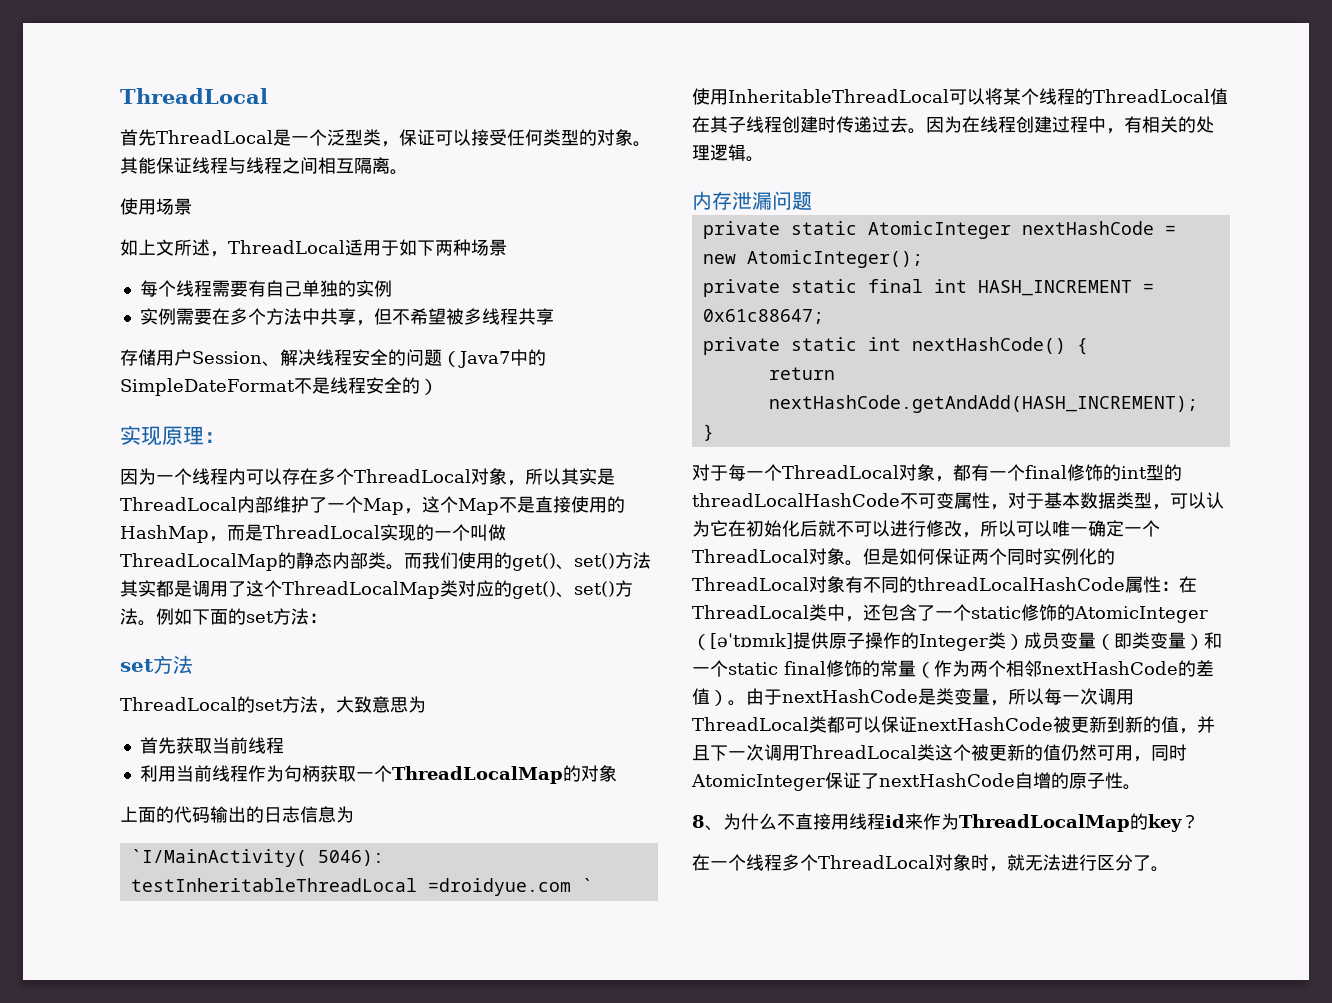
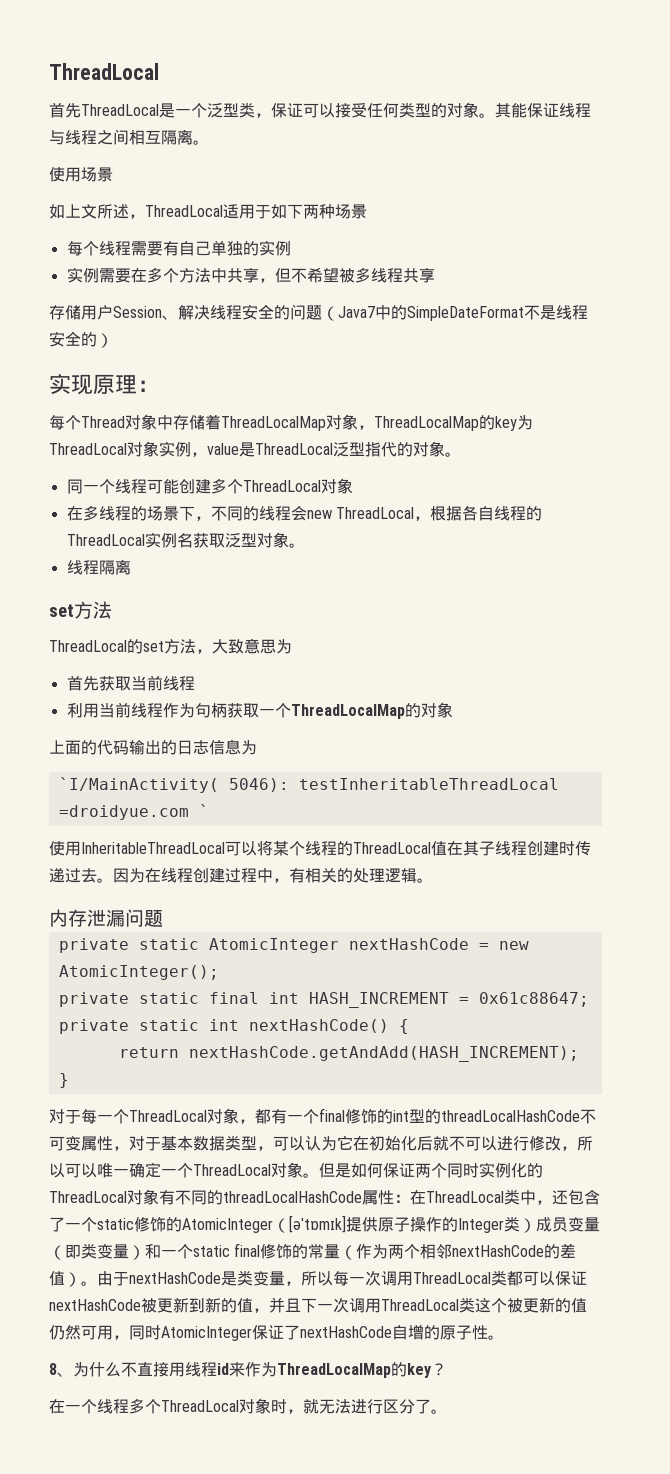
[120,468,615,486] [120,496,625,515] [120,524,506,543] [120,552,651,571] [120,580,633,599] [120,608,327,626] 因为一个线程内可以存在多个ThreadLocal对象，所以其实是ThreadLocal内部维护了一个Map，这个Map不是直接使用的HashMap，而是ThreadLocal实现的一个叫做ThreadLocalMap的静态内部类。而我们使用的get()、set()方法其实都是调用了这个ThreadLocalMap类对应的get()、set()方法。例如下面的set方法： -> [49,414,533,431] [49,441,461,457] [66,478,353,494] [66,505,542,521] [66,532,305,548] [66,559,131,575] 每个Thread对象中存储着ThreadLocalMap对象，ThreadLocalMap的key为ThreadLocal对象实例，value是ThreadLocal泛型指代的对象。 // 同一个线程可能创建多个ThreadLocal对象 // 在多线程的场景下，不同的线程会new ThreadLocal，根据各自线程的ThreadLocal实例名获取泛型对象。 // 线程隔离

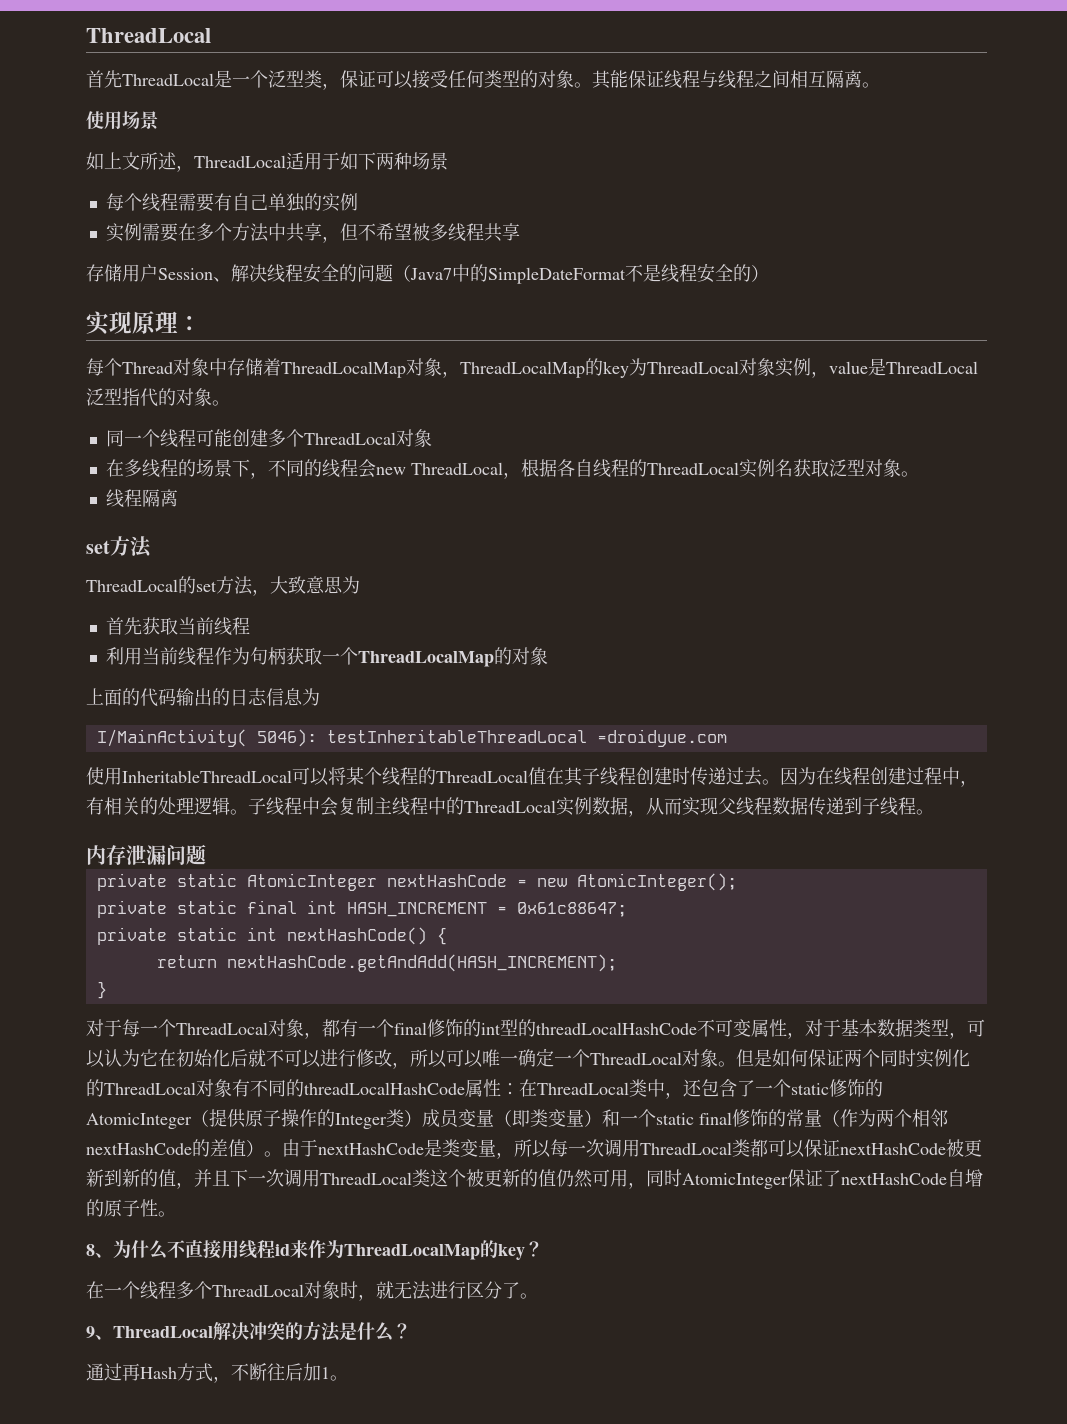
[58,777,219,793] `I/MainActivity( -> [96,729,247,747] I/MainActivity(
[198,804,209,817] ` -> (727, 738) none
(433, 880) none -> [248,797,934,817] 子线程中会复制主线程中的ThreadLocal实例数据，从而实现父线程数据传递到子线程。
[289,1215,346,1233] [əˈtɒmɪk] -> (209, 1118) none
(447, 1411) none -> [86,1321,411,1342] [86,1363,348,1383] // 9、ThreadLocal解决冲突的方法是什么？ // 通过再Hash方式，不断往后加1。

